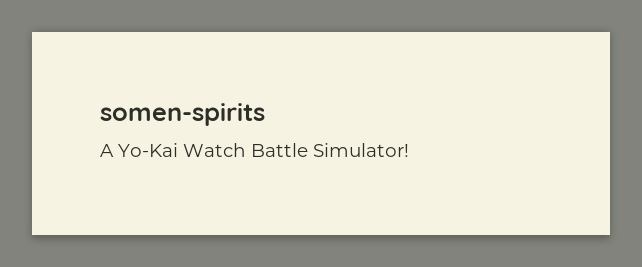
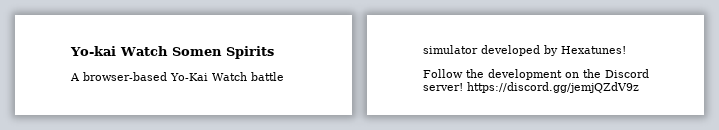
[100,103,265,126] somen-spirits -> [70,46,274,59] Yo-kai Watch Somen Spirits
(114, 150) none -> [83,72,167,81] browser-based
[251,143,409,157] Battle Simulator! -> [251,72,284,81] [423,45,626,56] [423,69,649,80] [423,82,639,93] battle simulator developed by Hexatunes! // Follow the development on the Discord server! https://discord.gg/jemjQZdV9z

